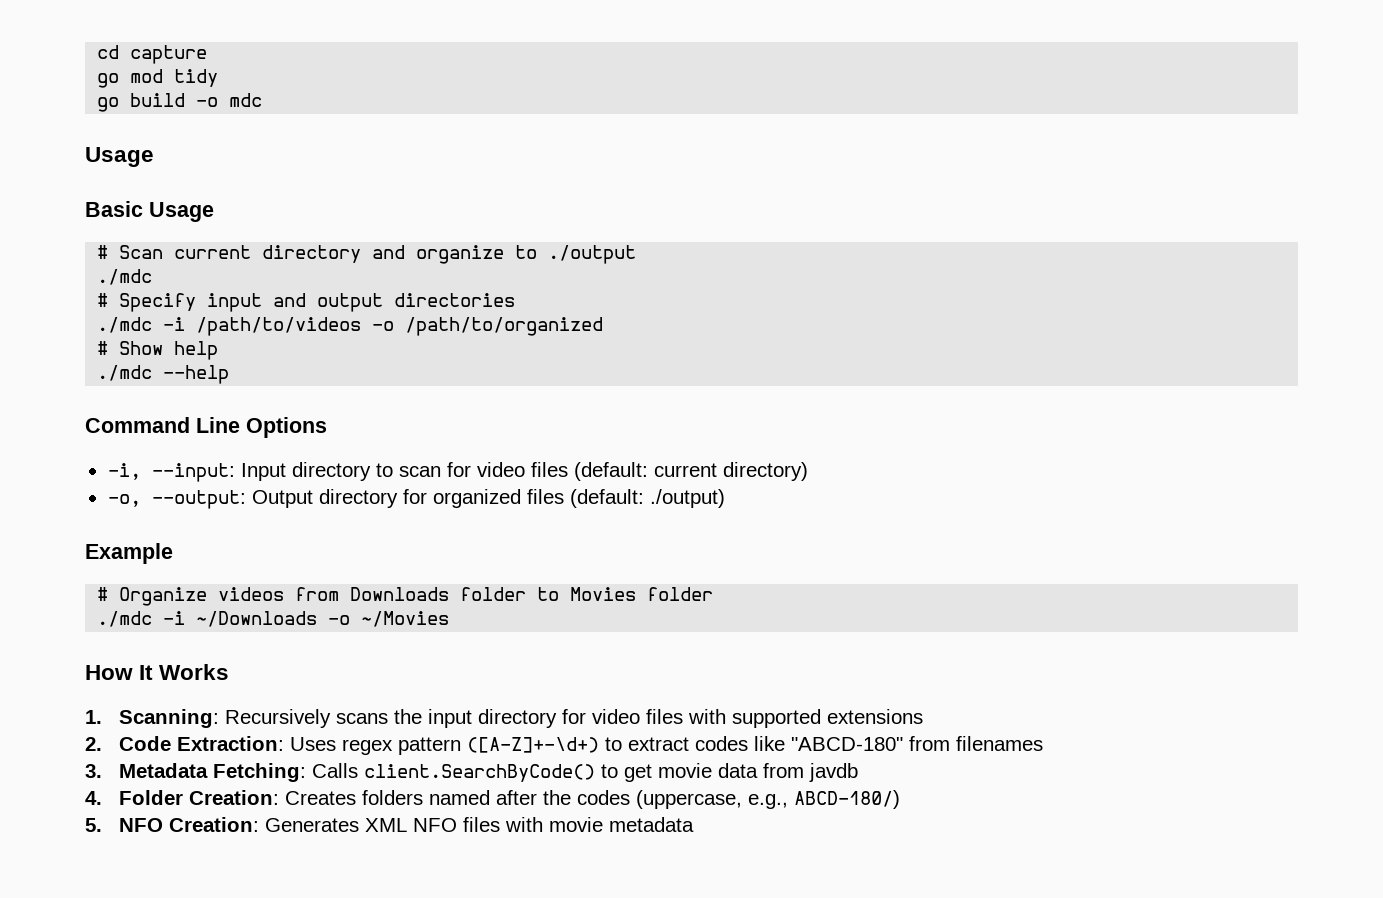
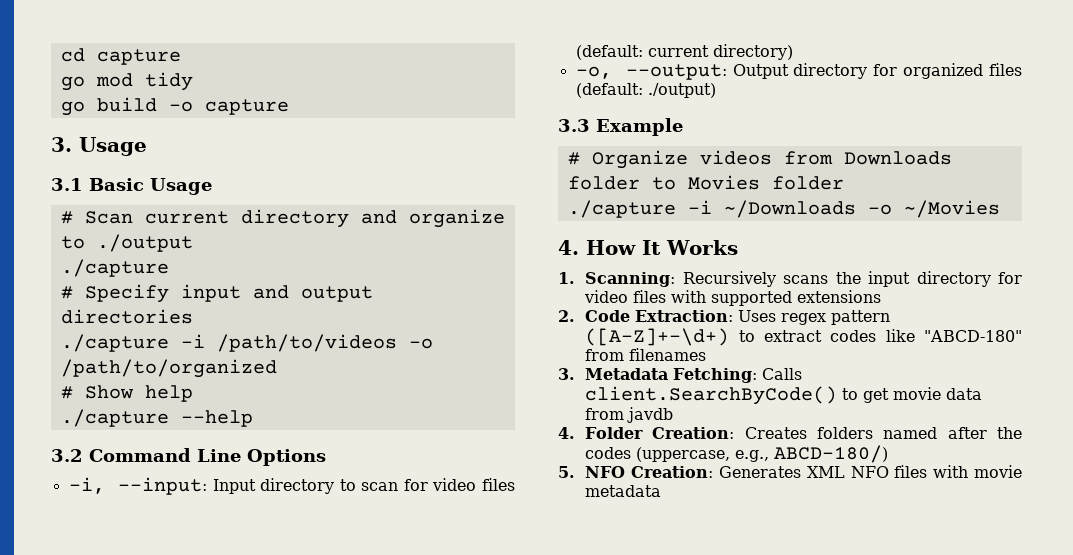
[229,93,263,107] [85,147,154,167] mdc // Usage // -> [204,99,289,115] [51,137,147,156] [51,178,83,191] capture // 3. Usage // 3.1
[97,269,153,285] ./mdc -> [60,259,169,277] ./capture
[97,317,153,333] ./mdc -> [60,334,169,352] ./capture
[97,365,153,381] ./mdc -> [60,409,169,427] ./capture
(230, 374) none -> [51,449,83,462] 3.2
(725, 498) none -> [558,119,590,132] 3.3
[97,611,153,627] ./mdc -> [567,200,676,218] ./capture
(450, 619) none -> [558,240,579,255] 4.

